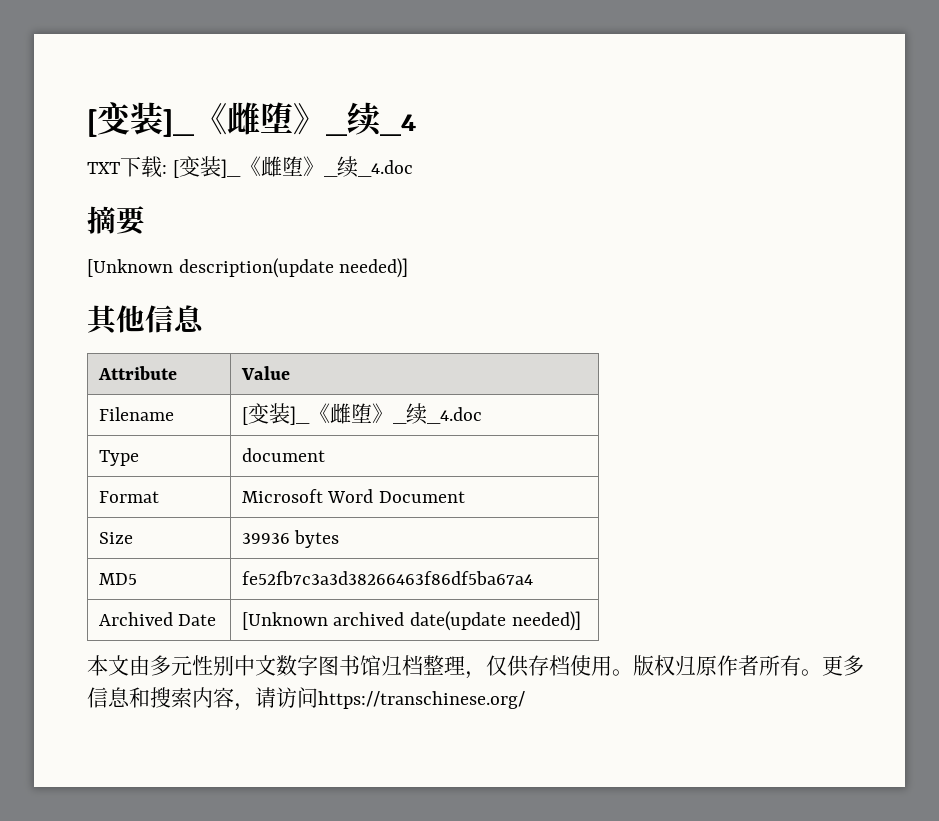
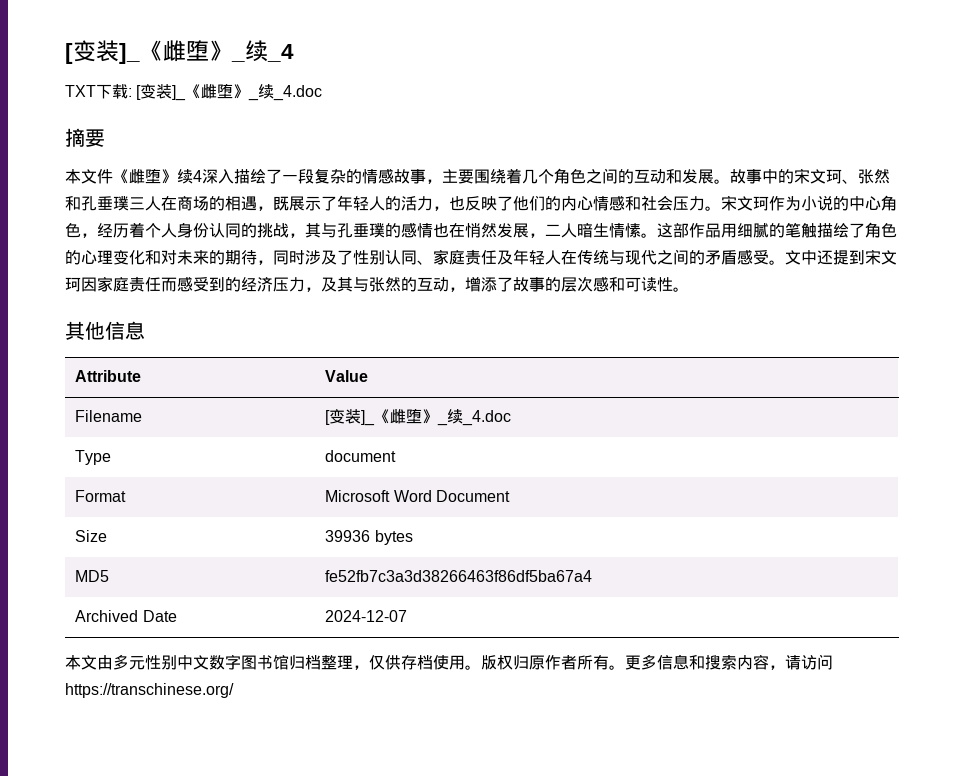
[87,258,409,278] [Unknown description(update needed)] -> [65,168,890,184] [65,195,897,211] [65,222,897,238] [65,249,897,265] [65,276,689,292] 本文件《雌堕》续4深入描绘了一段复杂的情感故事，主要围绕着几个角色之间的互动和发展。故事中的宋文珂、张然和孔垂璞三人在商场的相遇，既展示了年轻人的活力，也反映了他们的内心情感和社会压力。宋文珂作为小说的中心角色，经历着个人身份认同的挑战，其与孔垂璞的感情也在悄然发展，二人暗生情愫。这部作品用细腻的笔触描绘了角色的心理变化和对未来的期待，同时涉及了性别认同、家庭责任及年轻人在传统与现代之间的矛盾感受。文中还提到宋文珂因家庭责任而感受到的经济压力，及其与张然的互动，增添了故事的层次感和可读性。
[241,611,581,631] [Unknown archived date(update needed)] -> [325,610,408,622] 2024-12-07

